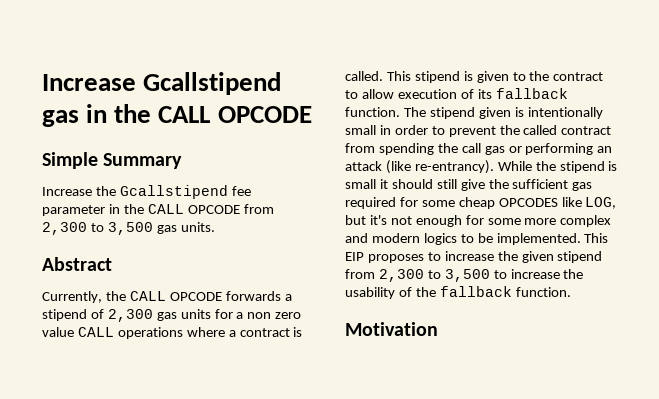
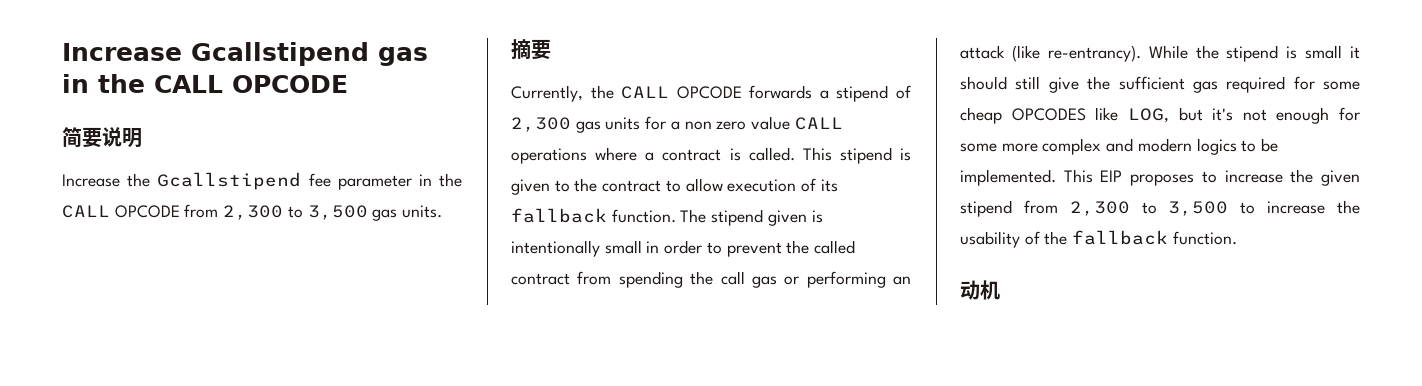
[42,152,183,169] Simple Summary -> [62,127,142,148] 简要说明
[42,257,112,271] Abstract -> [511,39,551,60] 摘要
[345,322,438,336] Motivation -> [960,280,1000,300] 动机

